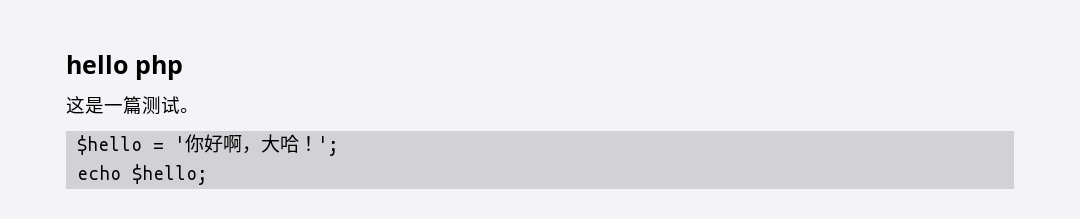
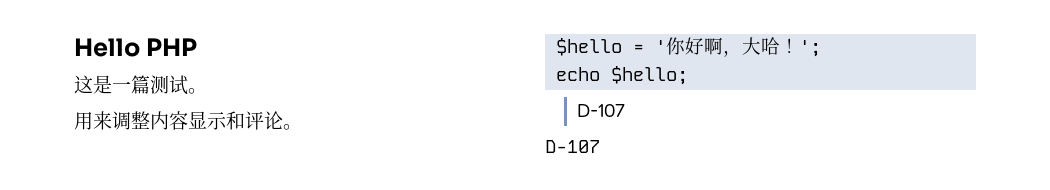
[66,55,183,80] hello php -> [74,38,198,57] Hello PHP
(199, 110) none -> [74,111,302,130] // 用来调整内容显示和评论。
(209, 174) none -> [577,104,626,117] [545,140,600,153] // D-107 // D-107

